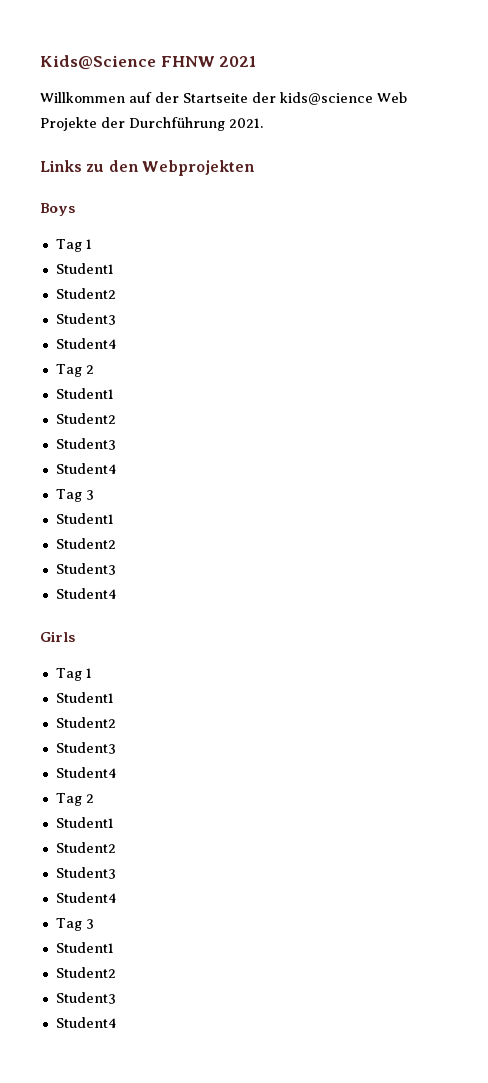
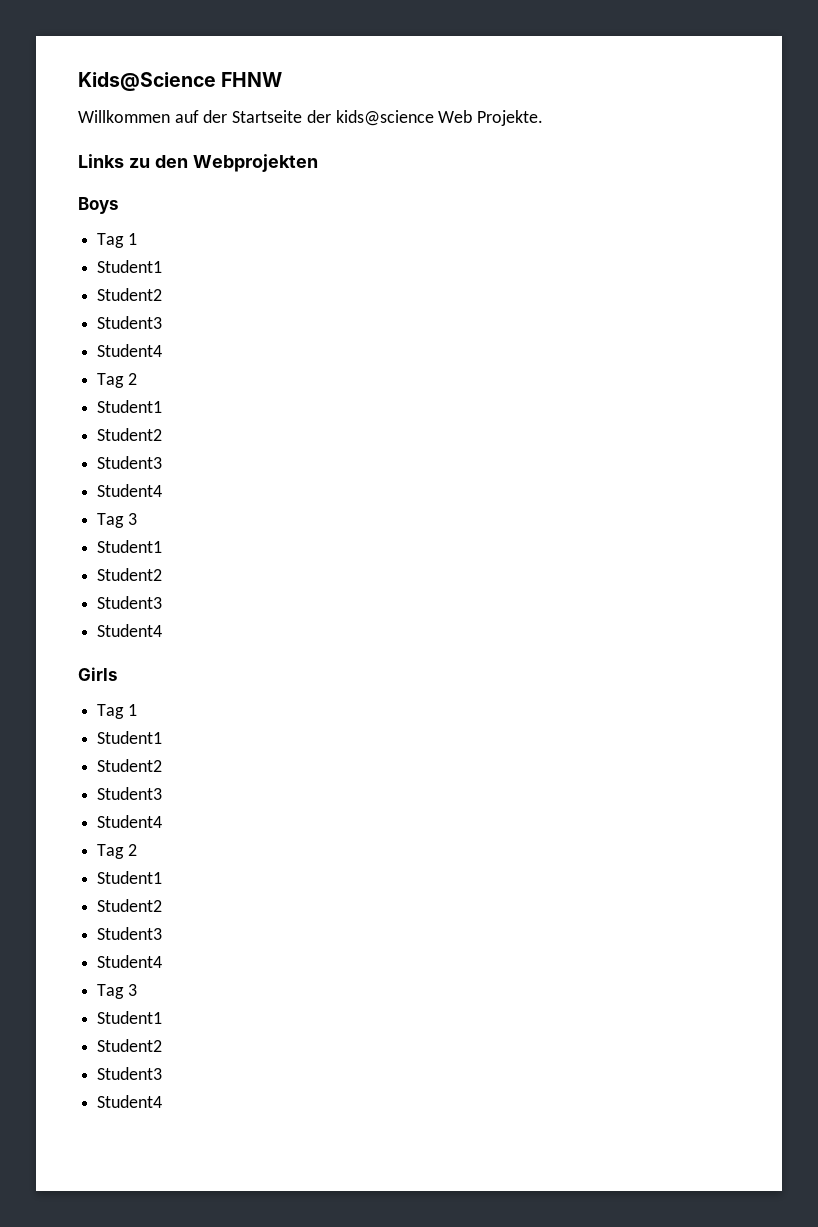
[219,56,257,67] 2021 -> (283, 79) none
[40,117,263,131] Projekte der Durchführung 2021. -> [477,110,544,126] Projekte.

